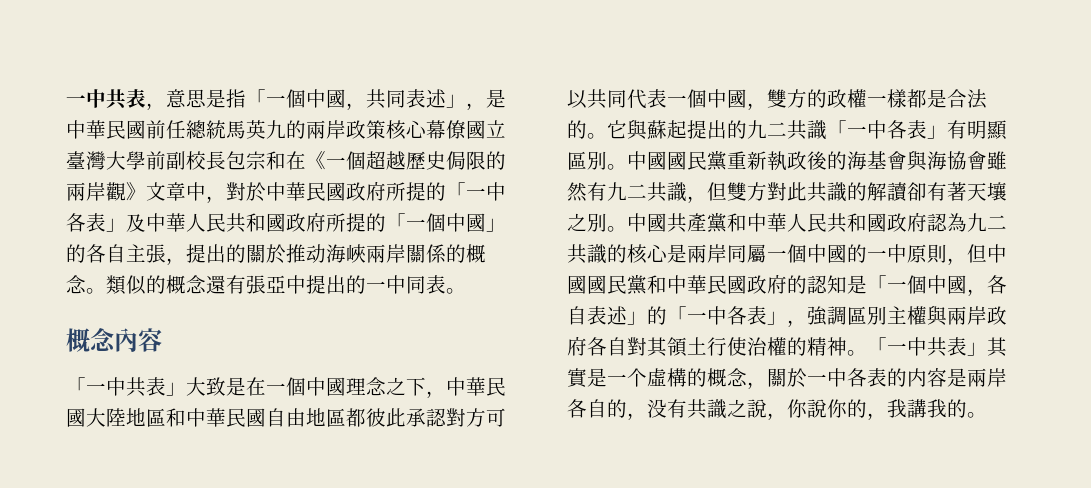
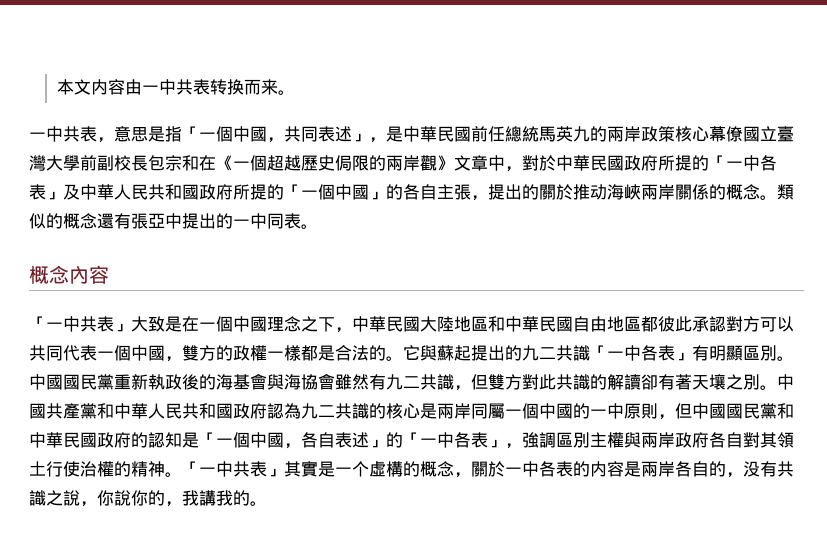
(66, 100) none -> [56,79,295,95] 本文内容由一中共表转换而来。 //

